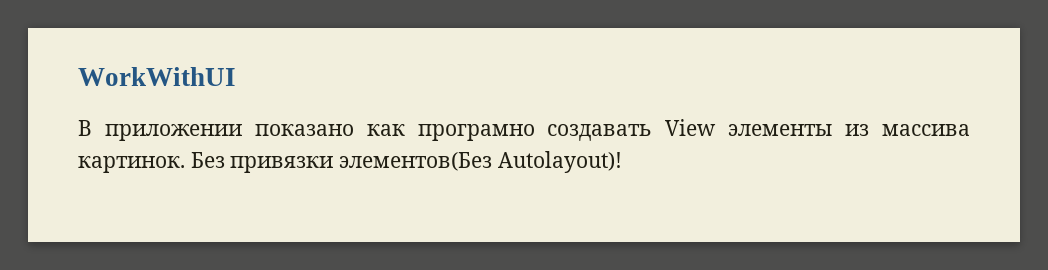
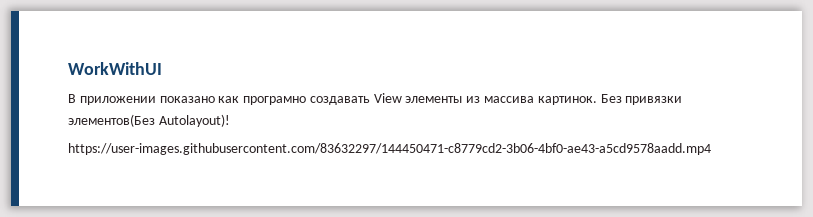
(622, 162) none -> [68,143,711,155] // https://user-images.githubusercontent.com/83632297/144450471-c8779cd2-3b06-4bf0-ae43-a5cd9578aadd.mp4

